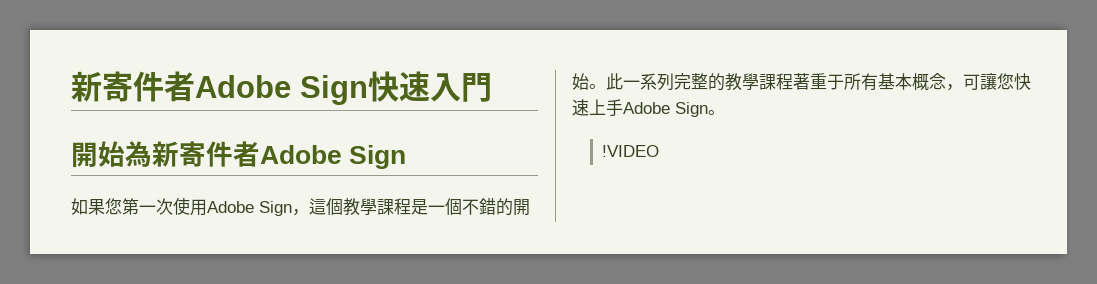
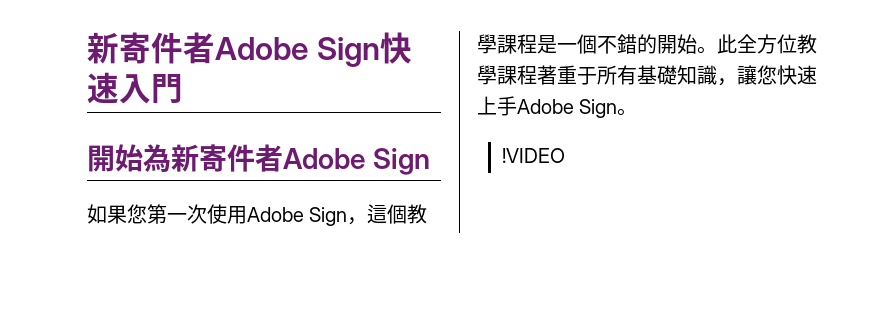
[623,73,725,91] 一系列完整的 -> [737,34,797,54] 全方位
[895,73,980,91] 本概念，可 -> [657,65,737,86] 礎知識，

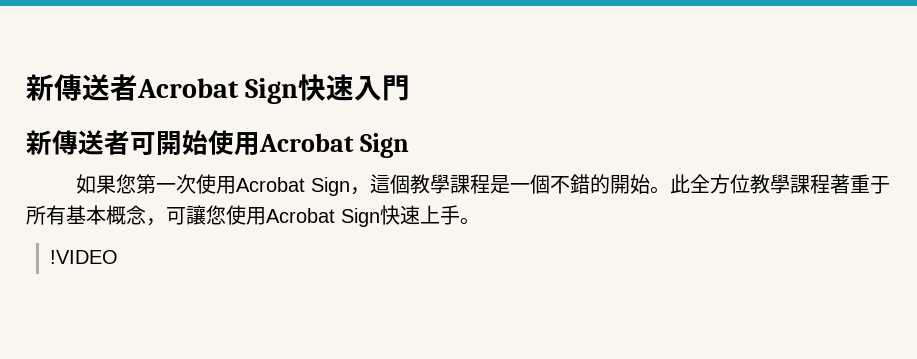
[87,32,308,64] 新寄件者Adobe -> [26,74,239,101] 新傳送者Acrobat
[87,144,365,172] 開始為新寄件者Adobe -> [26,130,354,156] 新傳送者可開始使用Acrobat
[247,207,304,222] Adobe -> [236,177,306,192] Acrobat
[657,65,817,86] [477,96,618,118] 礎知識，讓您快速上手Adobe Sign -> [86,205,460,227] 本概念，可讓您使用Acrobat Sign快速上手

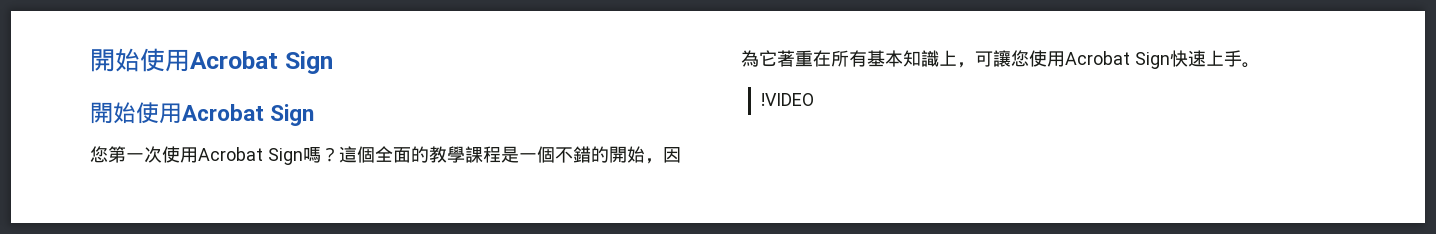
[26,74,411,104] [26,130,409,158] [76,174,117,194] 新傳送者Acrobat Sign快速入門 // 新傳送者可開始使用Acrobat Sign // 如果 -> [90,48,333,74] [90,102,315,126] 開始使用Acrobat Sign // 開始使用Acrobat Sign //
[350,174,411,195] ，這個 -> [303,146,429,163] 嗎？這個全面的
[650,174,891,194] 。此全方位教學課程著重于 -> [645,147,681,164] [741,50,831,67] ，因為它著重在
[106,205,146,225] 概念 -> [903,50,957,67] 知識上

